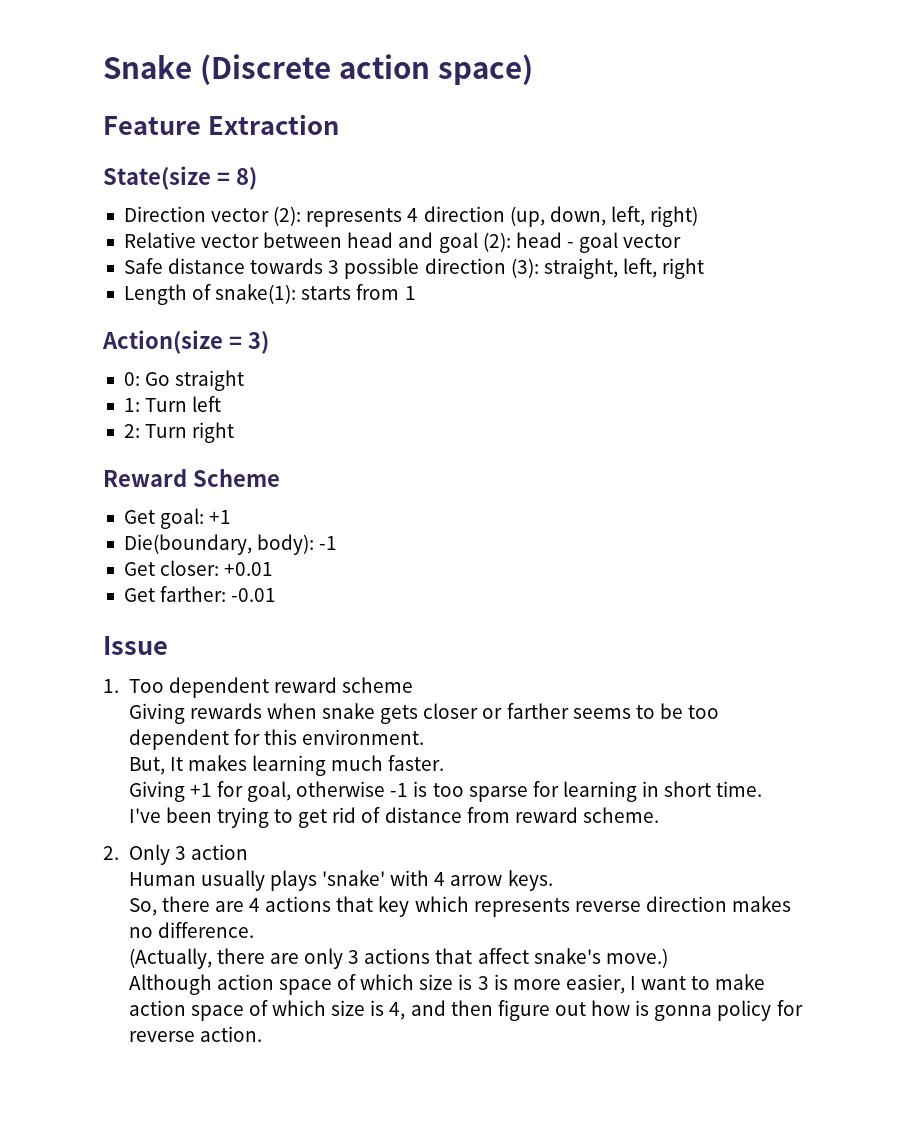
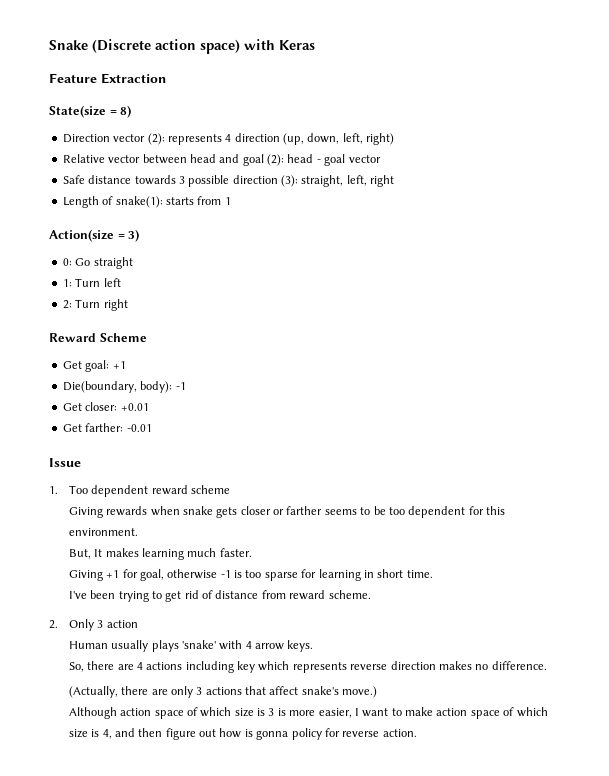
(533, 69) none -> [244,39,315,50] with Keras
[336,896,374,912] that -> [185,661,234,673] including

